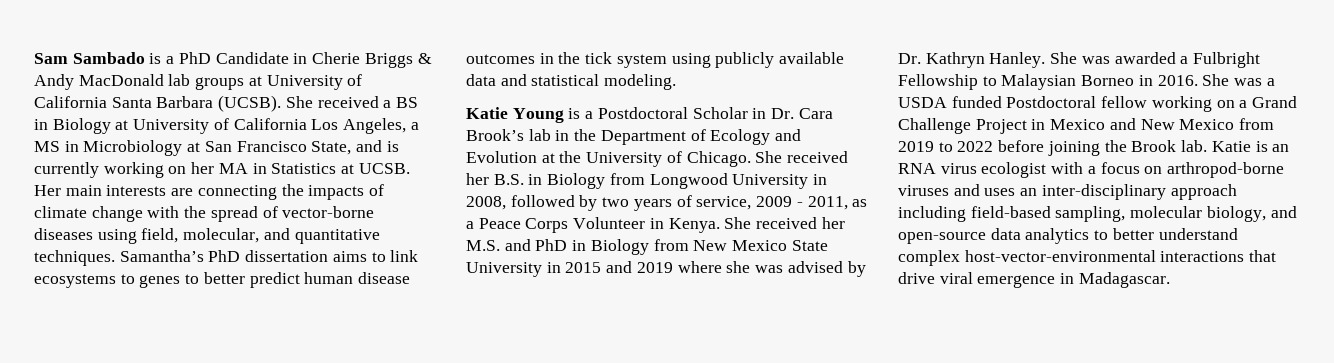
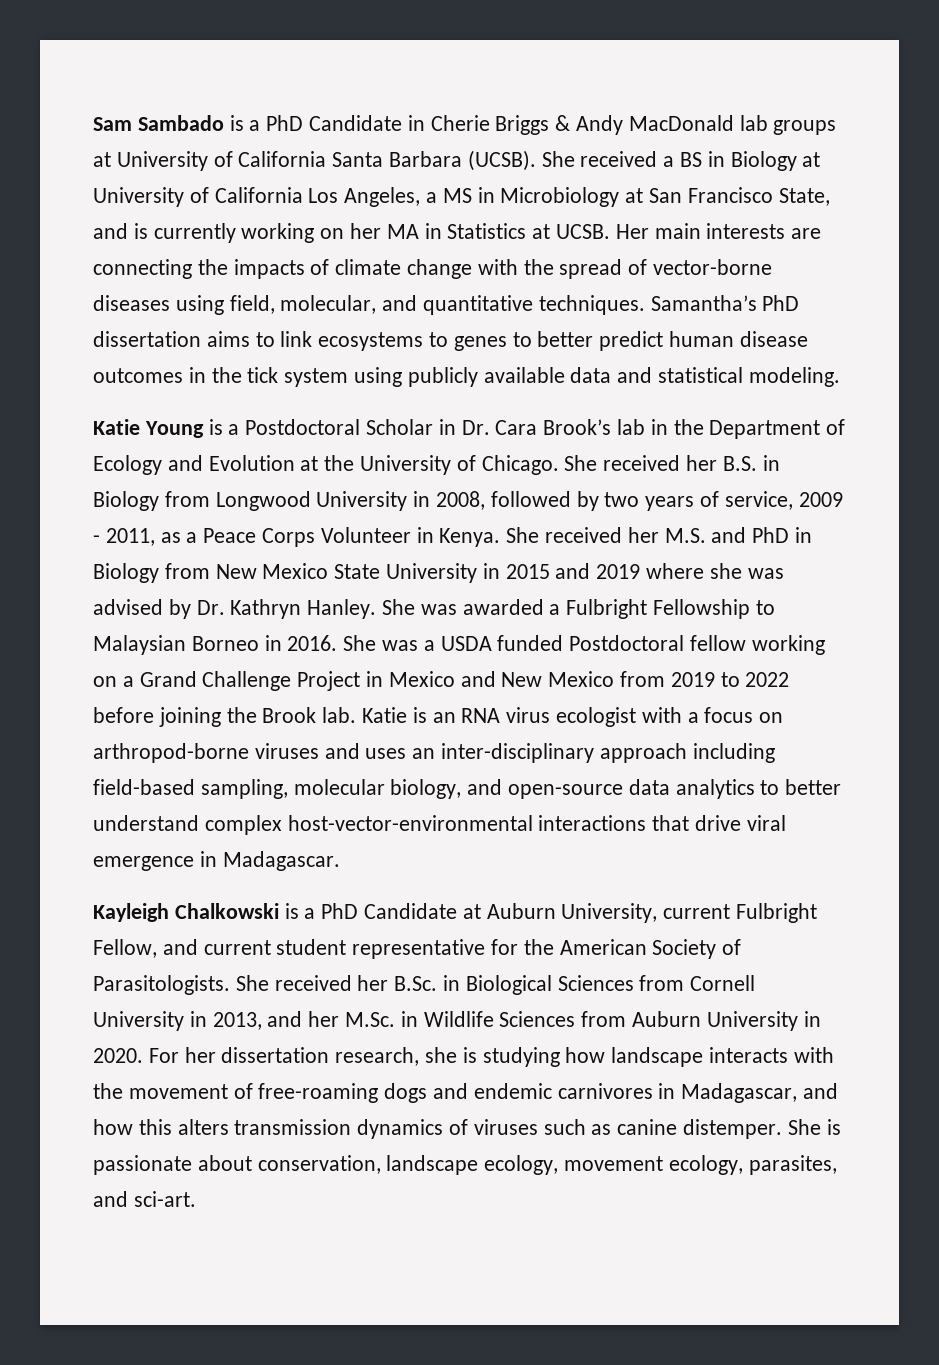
(1170, 280) none -> [93,903,818,923] [93,939,742,959] [93,975,756,995] [93,1011,821,1031] [93,1047,834,1067] [93,1083,839,1103] [93,1119,841,1139] [93,1155,837,1175] [93,1191,196,1207] // Kayleigh Chalkowski is a PhD Candidate at Auburn University, current Fulbright Fellow, and current student representative for the American Society of Parasitologists. She received her B.Sc. in Biological Sciences from Cornell University in 2013, and her M.Sc. in Wildlife Sciences from Auburn University in 2020. For her dissertation research, she is studying how landscape interacts with the movement of free-roaming dogs and endemic carnivores in Madagascar, and how this alters transmission dynamics of viruses such as canine distemper. She is passionate about conservation, landscape ecology, movement ecology, parasites, and sci-art.

